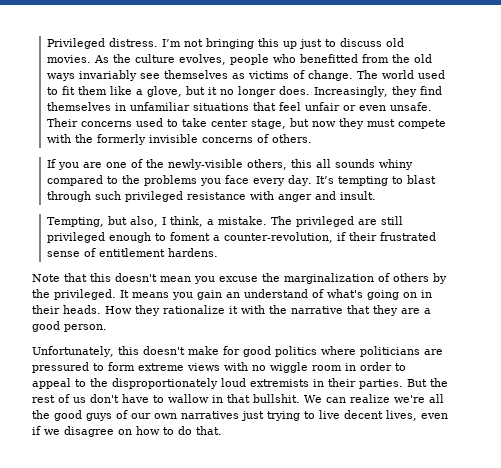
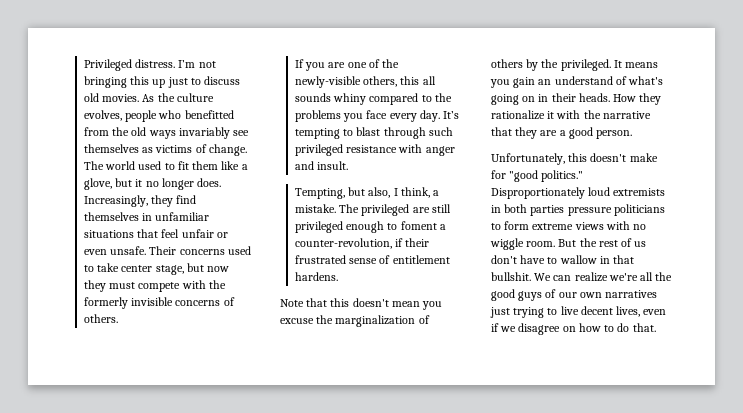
[242,346,443,357] [32,362,89,373] good politics where politicians are pressured -> [509,170,584,182] [491,187,666,199] [491,204,665,216] "good politics." Disproportionately loud extremists in both parties pressure politicians
[312,362,406,371] [32,378,403,389] room in order to appeal to the disproportionately loud extremists in their parties. -> [526,241,556,247] room.

